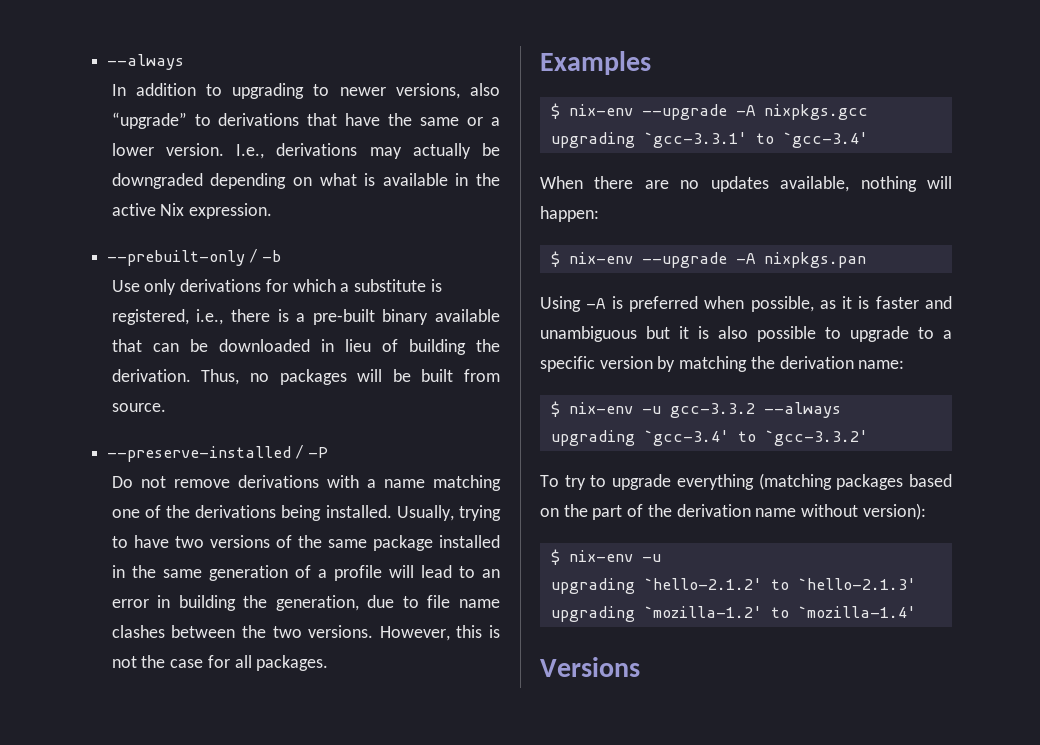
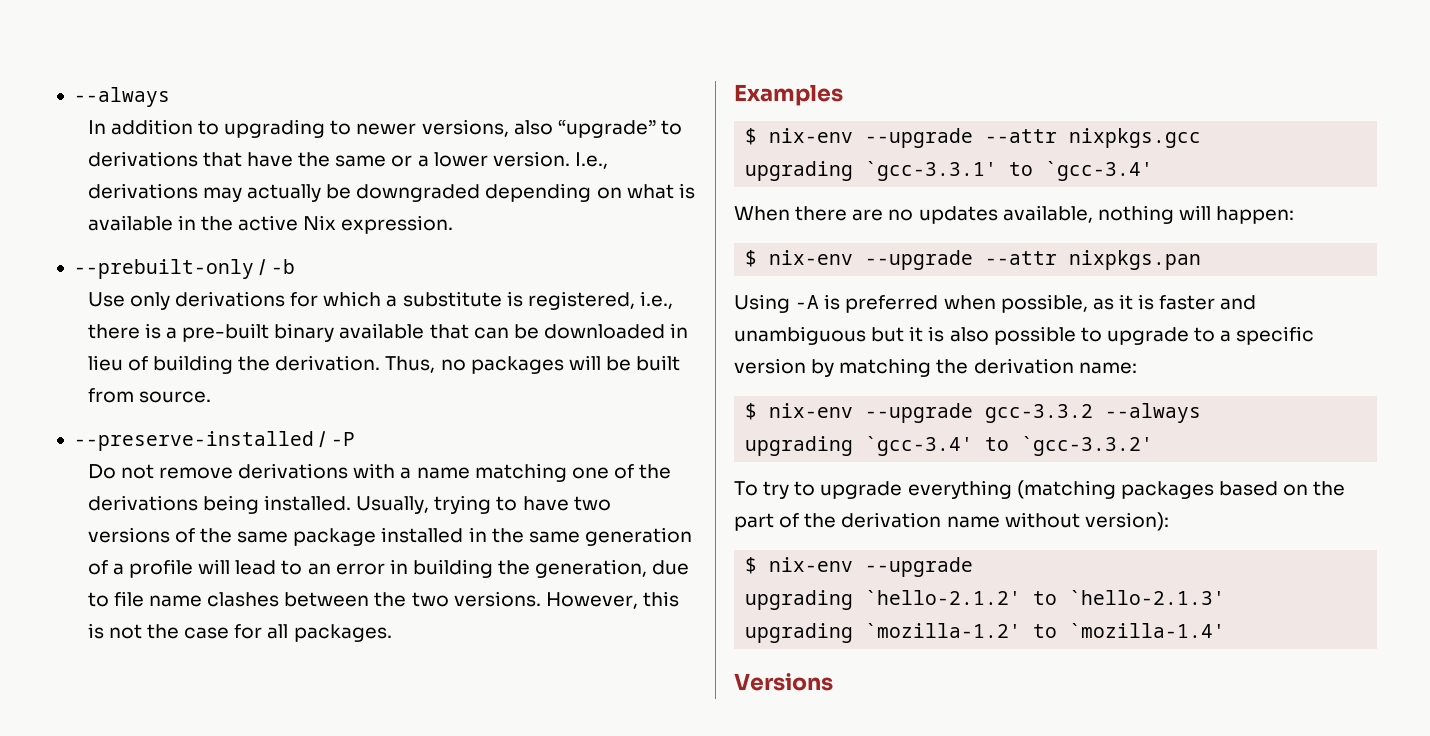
[735,105,756,116] -A -> [985,129,1058,143] --attr
[735,253,756,264] -A -> [985,251,1058,265] --attr
[641,406,661,414] -u -> [865,403,974,423] --upgrade
[641,554,661,562] -u -> [865,557,974,577] --upgrade

